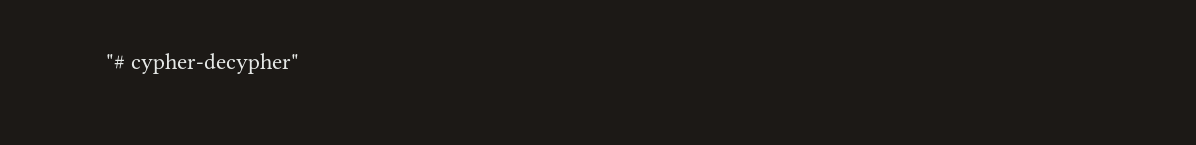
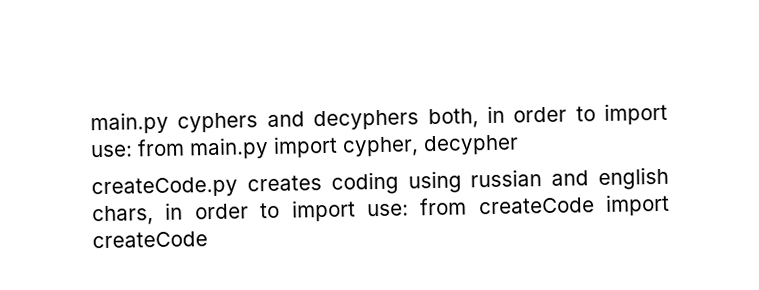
[106,53,300,74] "# cypher-decypher" -> [90,102,668,135] [90,134,519,160] [91,166,669,199] [92,193,670,226] [92,231,208,249] main.py cyphers and decyphers both, in order to import use: from main.py import cypher, decypher // createCode.py creates coding using russian and english chars, in order to import use: from createCode import createCode

